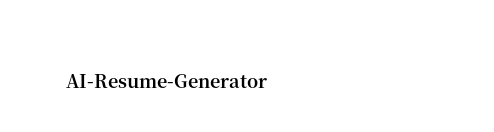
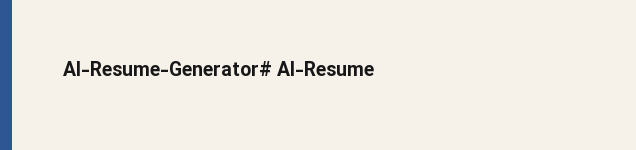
[66,74,267,88] AI-Resume-Generator -> [63,61,375,76] AI-Resume-Generator# AI-Resume

